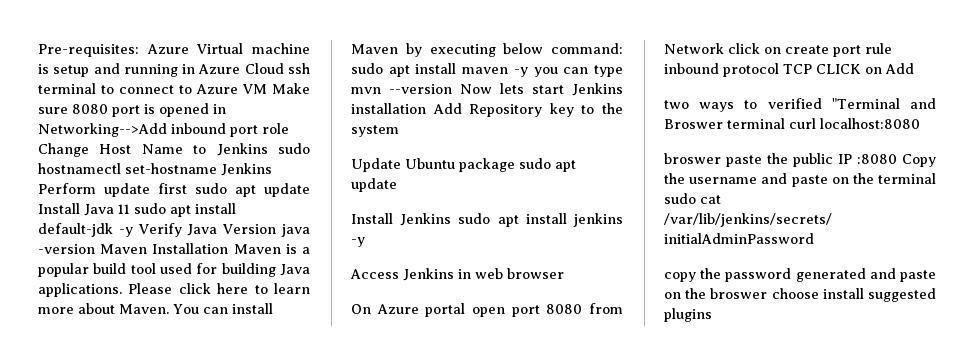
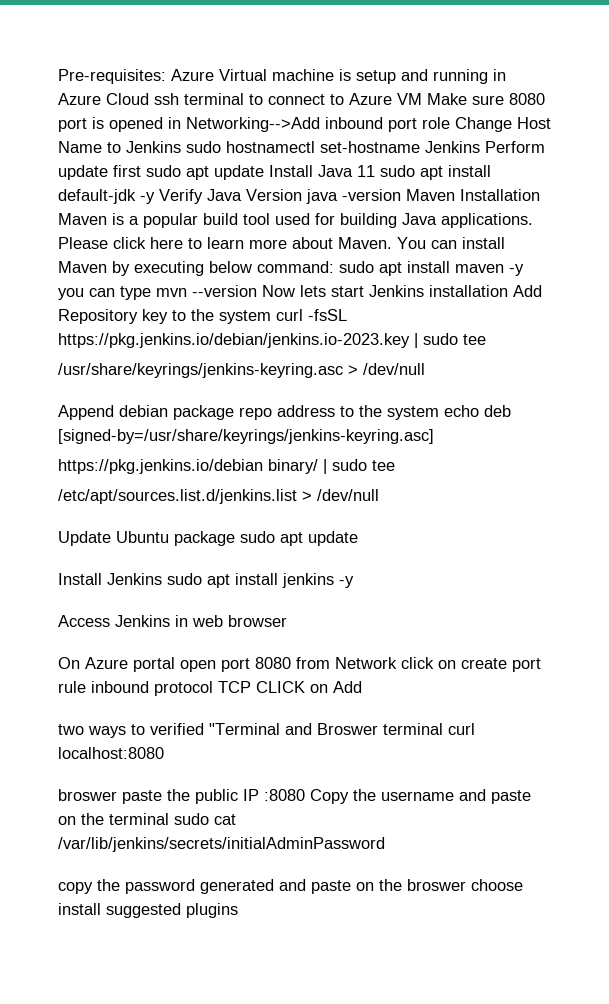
(399, 131) none -> [276,309,347,321] [58,333,486,348] [58,363,425,378] [58,405,511,420] [58,429,434,444] [58,459,395,474] [58,489,379,504] curl -fsSL https://pkg.jenkins.io/debian/jenkins.io-2023.key | sudo tee // /usr/share/keyrings/jenkins-keyring.asc > /dev/null // Append debian package repo address to the system echo deb [signed-by=/usr/share/keyrings/jenkins-keyring.asc] // https://pkg.jenkins.io/debian binary/ | sudo tee // /etc/apt/sources.list.d/jenkins.list > /dev/null

